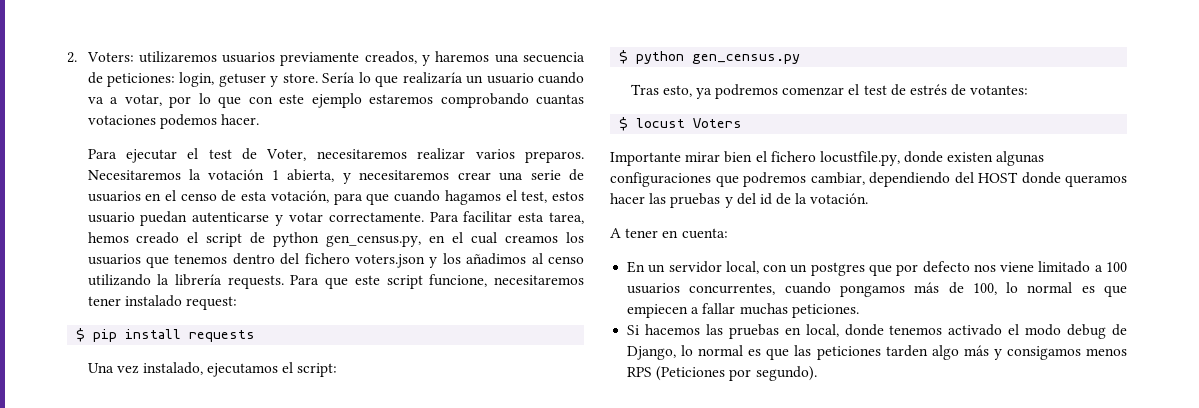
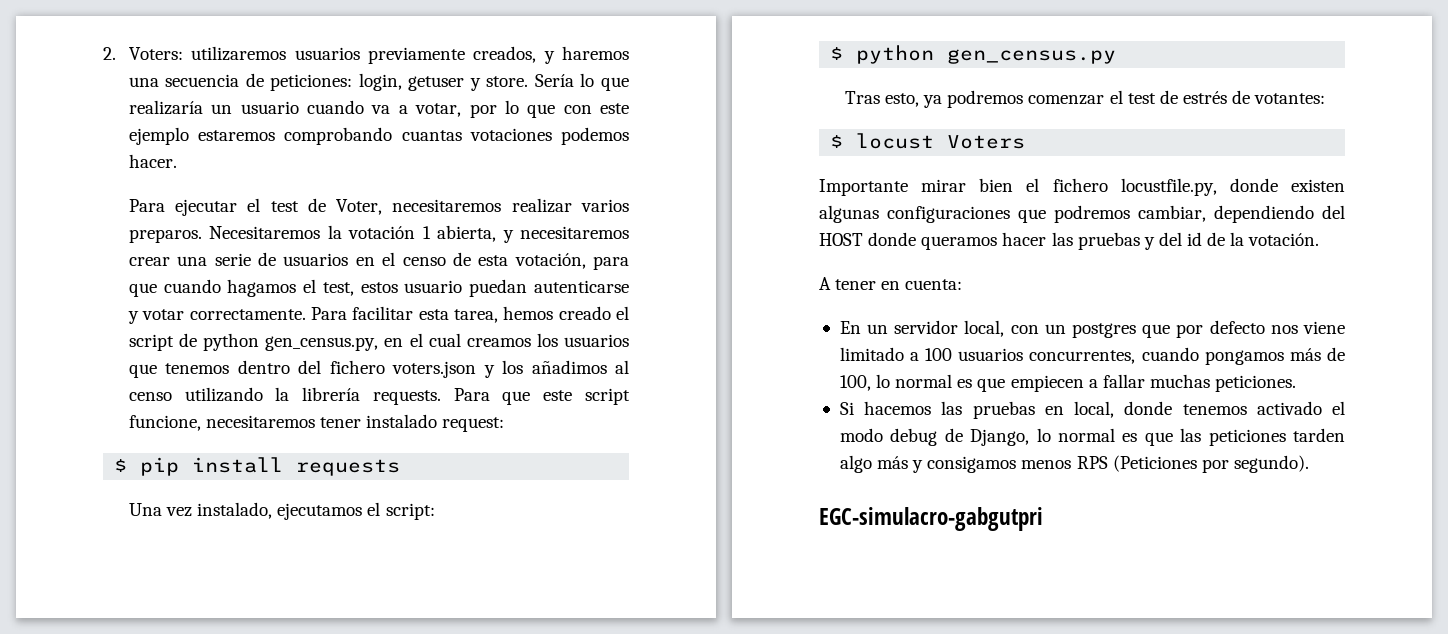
(817, 373) none -> [819,507,1043,531] // EGC-simulacro-gabgutpri

